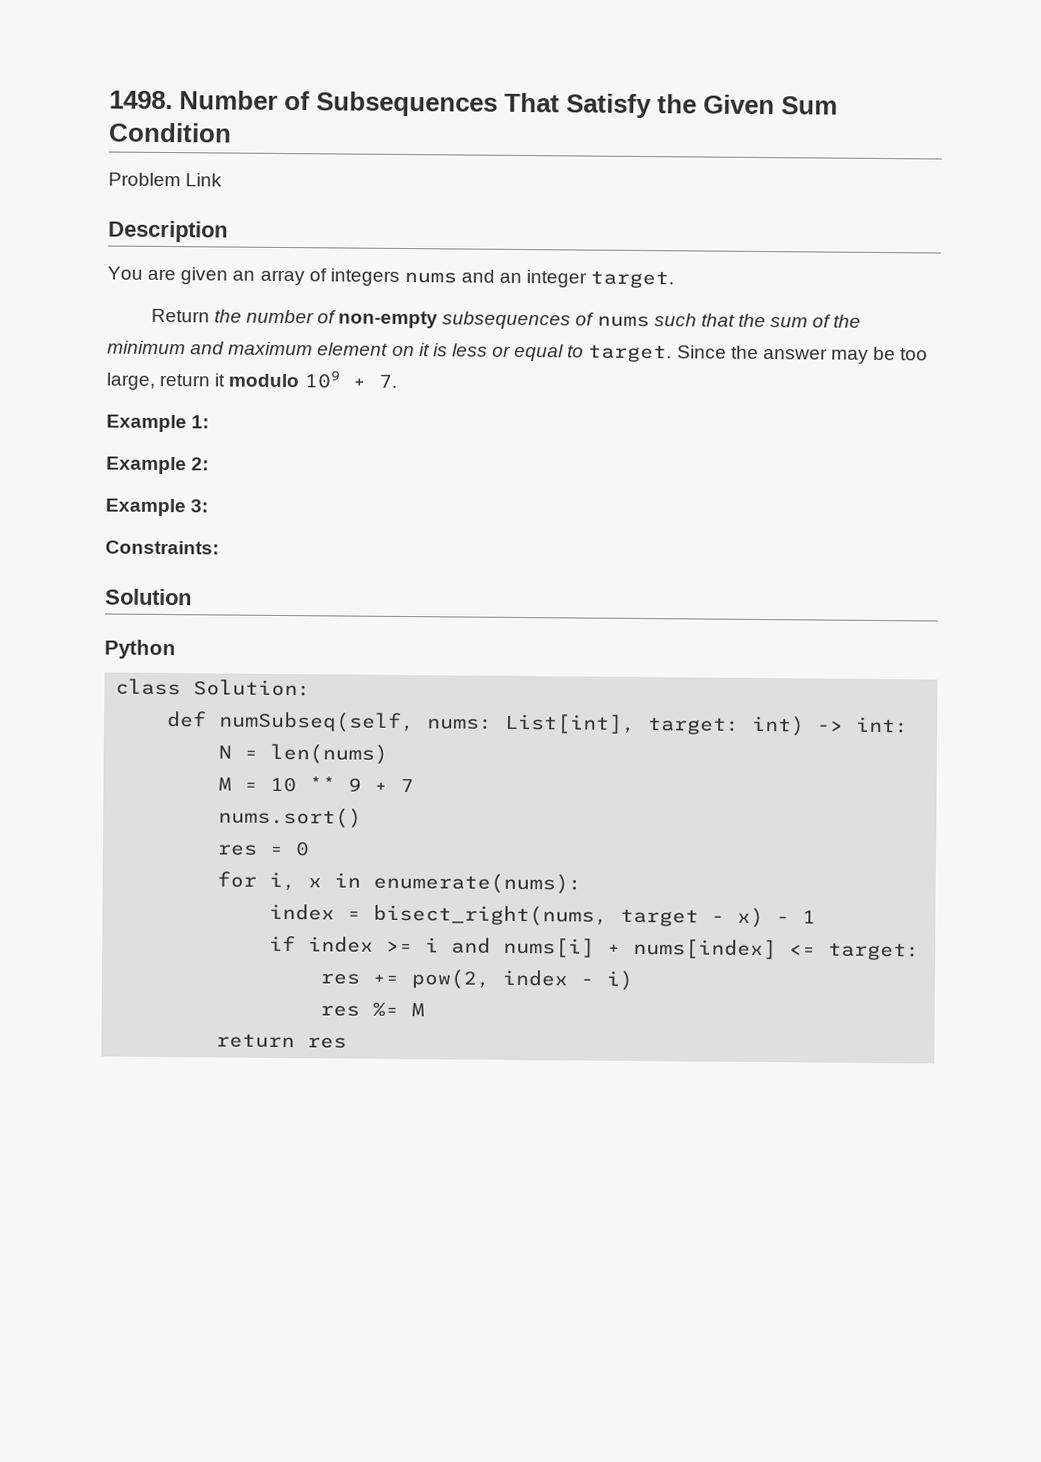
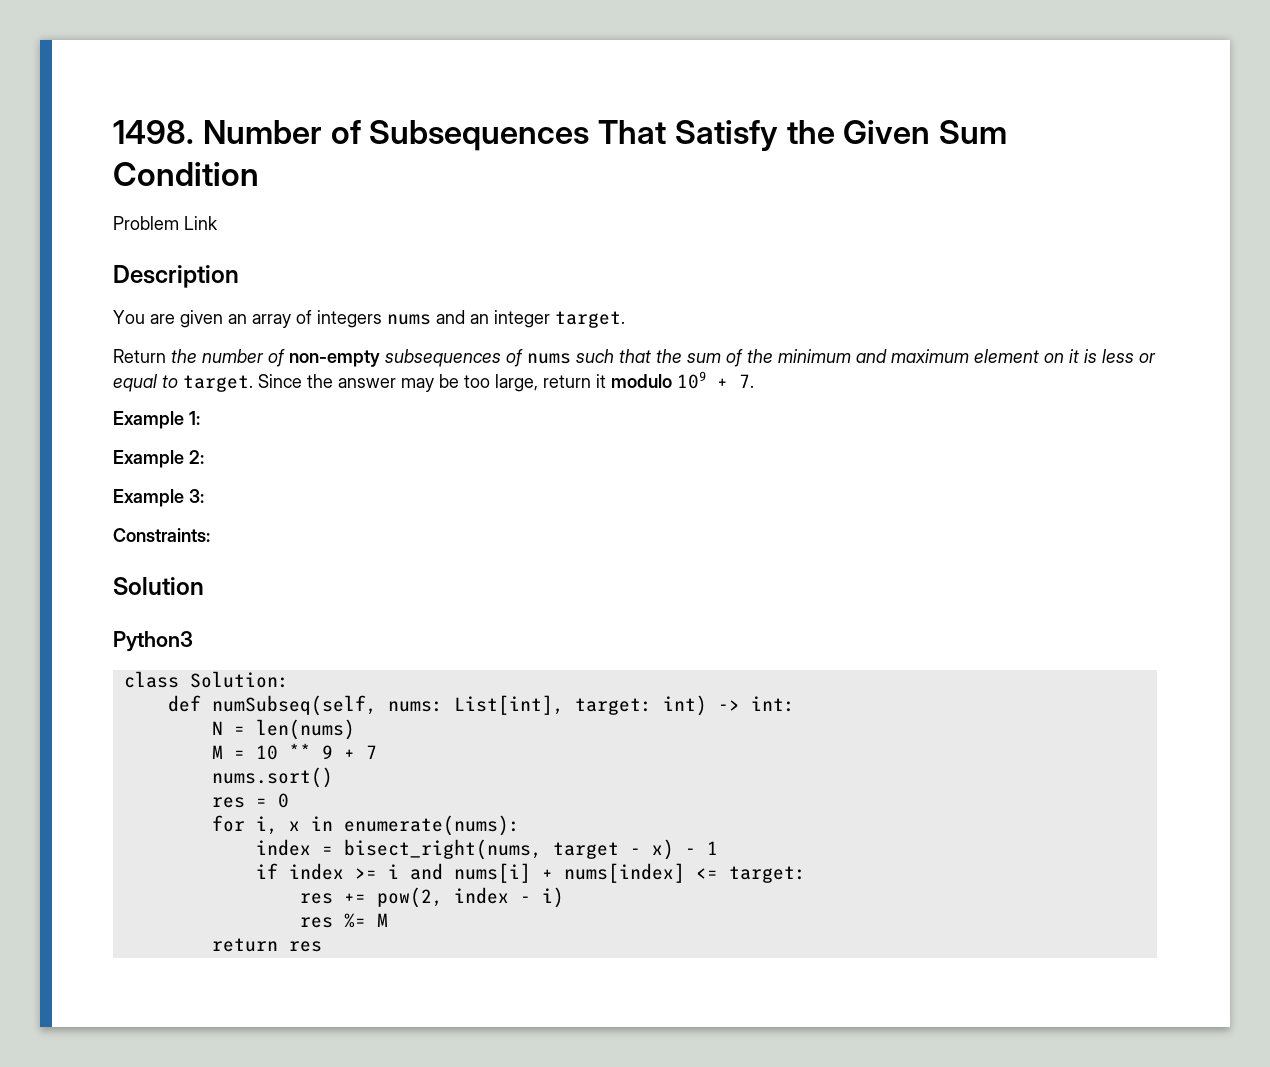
[104,639,176,660] Python -> [113,631,193,652] Python3

